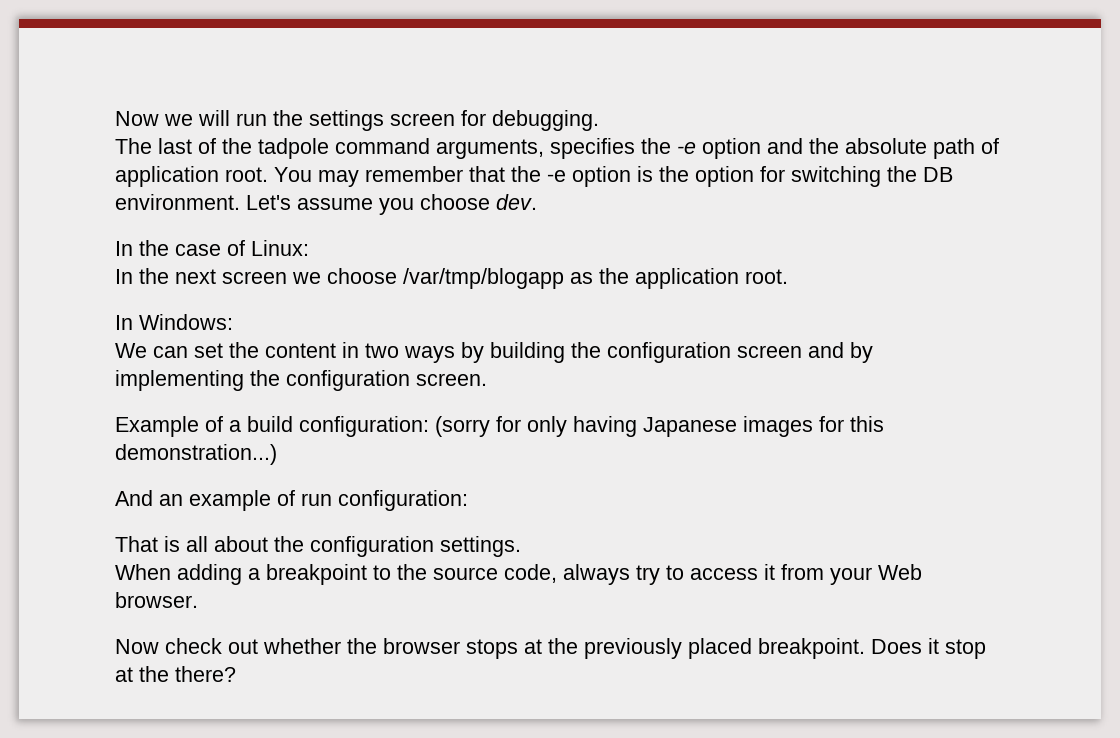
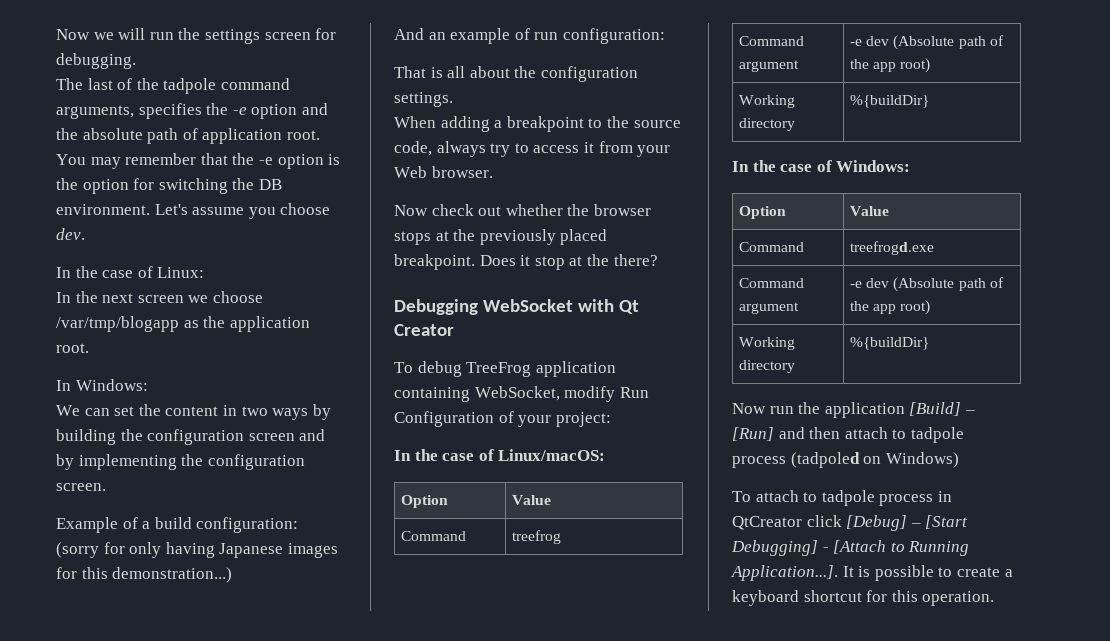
(236, 674) none -> [394,299,639,315] [394,324,454,336] [394,361,616,377] [394,386,649,402] [394,411,611,427] [394,449,606,461] [401,495,449,508] [512,495,552,505] [401,531,467,541] [512,530,562,544] [739,36,805,46] [739,60,800,72] [850,35,1004,50] [850,58,931,73] [739,95,796,108] [739,118,796,131] [850,95,930,108] [732,160,911,172] [739,206,787,219] [850,206,890,216] [739,242,805,252] [850,241,935,255] [739,278,805,288] [739,302,800,314] [850,277,1004,292] [850,300,931,315] [739,337,796,350] [739,360,796,373] [850,337,930,350] [732,402,975,418] [732,427,964,443] [732,452,959,468] [732,490,952,506] [732,515,969,531] [731,540,970,556] [731,565,1013,581] [732,590,995,606] // Debugging WebSocket with Qt Creator // To debug TreeFrog application containing WebSocket, modify Run Configuration of your project: // In the case of Linux/macOS: // Option | Value // Command | treefrog // Command argument | -e dev (Absolute path of the app root) // Working directory | %{buildDir} // In the case of Windows: // Option | Value // Command | treefrogd.exe // Command argument | -e dev (Absolute path of the app root) // Working directory | %{buildDir} // Now run the application [Build] – [Run] and then attach to tadpole process (tadpoled on Windows) // To attach to tadpole process in QtCreator click [Debug] – [Start Debugging] - [Attach to Running Application...]. It is possible to create a keyboard shortcut for this operation.

